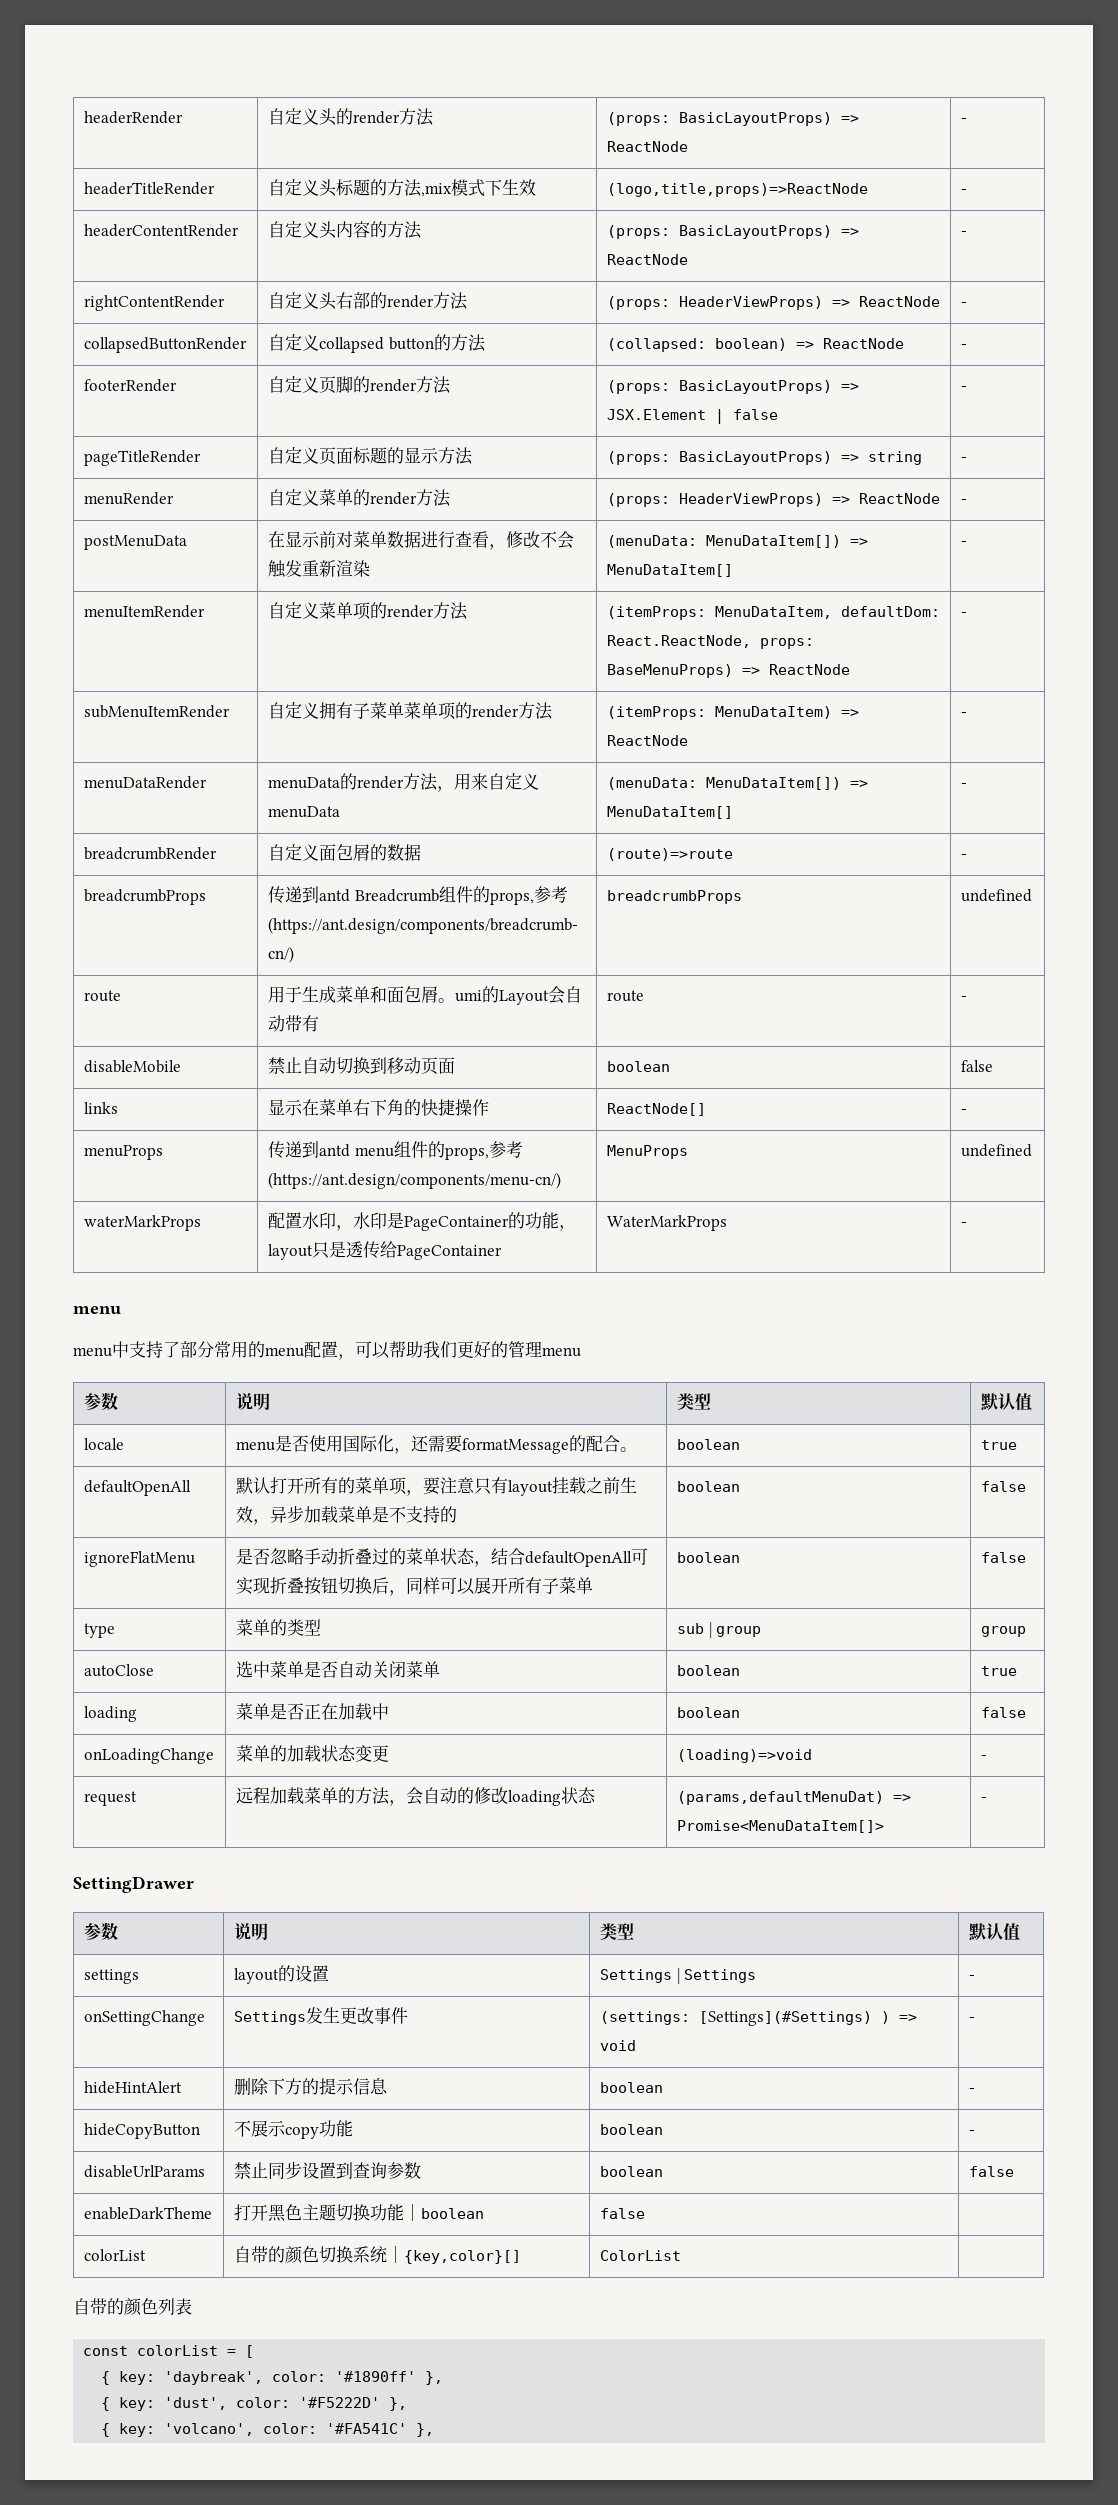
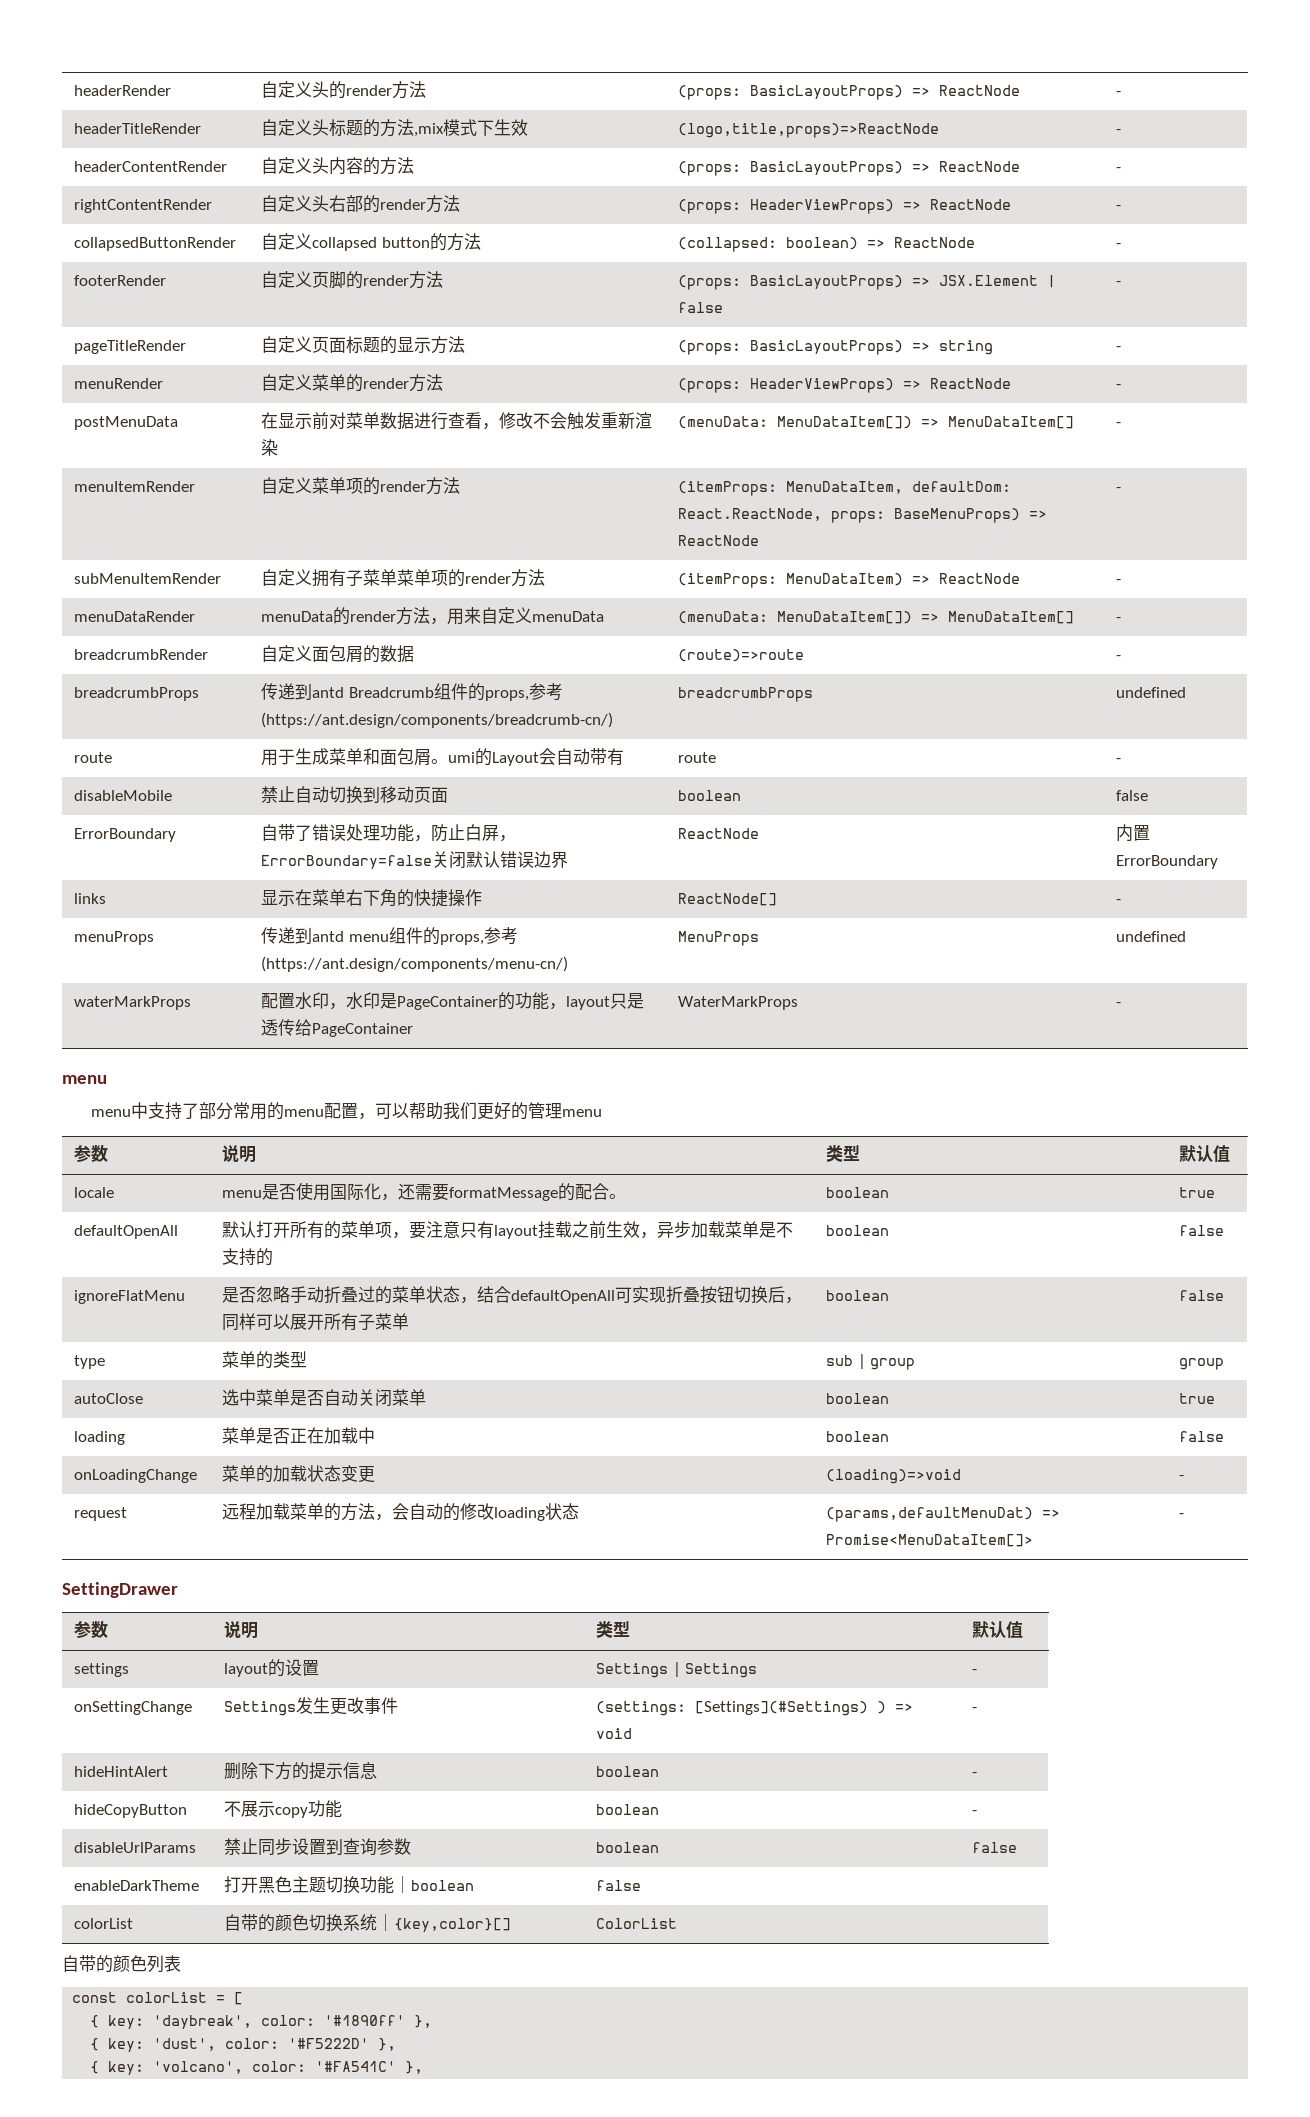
(993, 1066) none -> [74,828,177,842] [261,824,517,842] [261,851,569,869] [678,828,760,839] [1116,824,1151,842] [1116,855,1219,869] // ErrorBoundary | 自带了错误处理功能，防止白屏，ErrorBoundary=false关闭默认错误边界 | ReactNode | 内置ErrorBoundary

